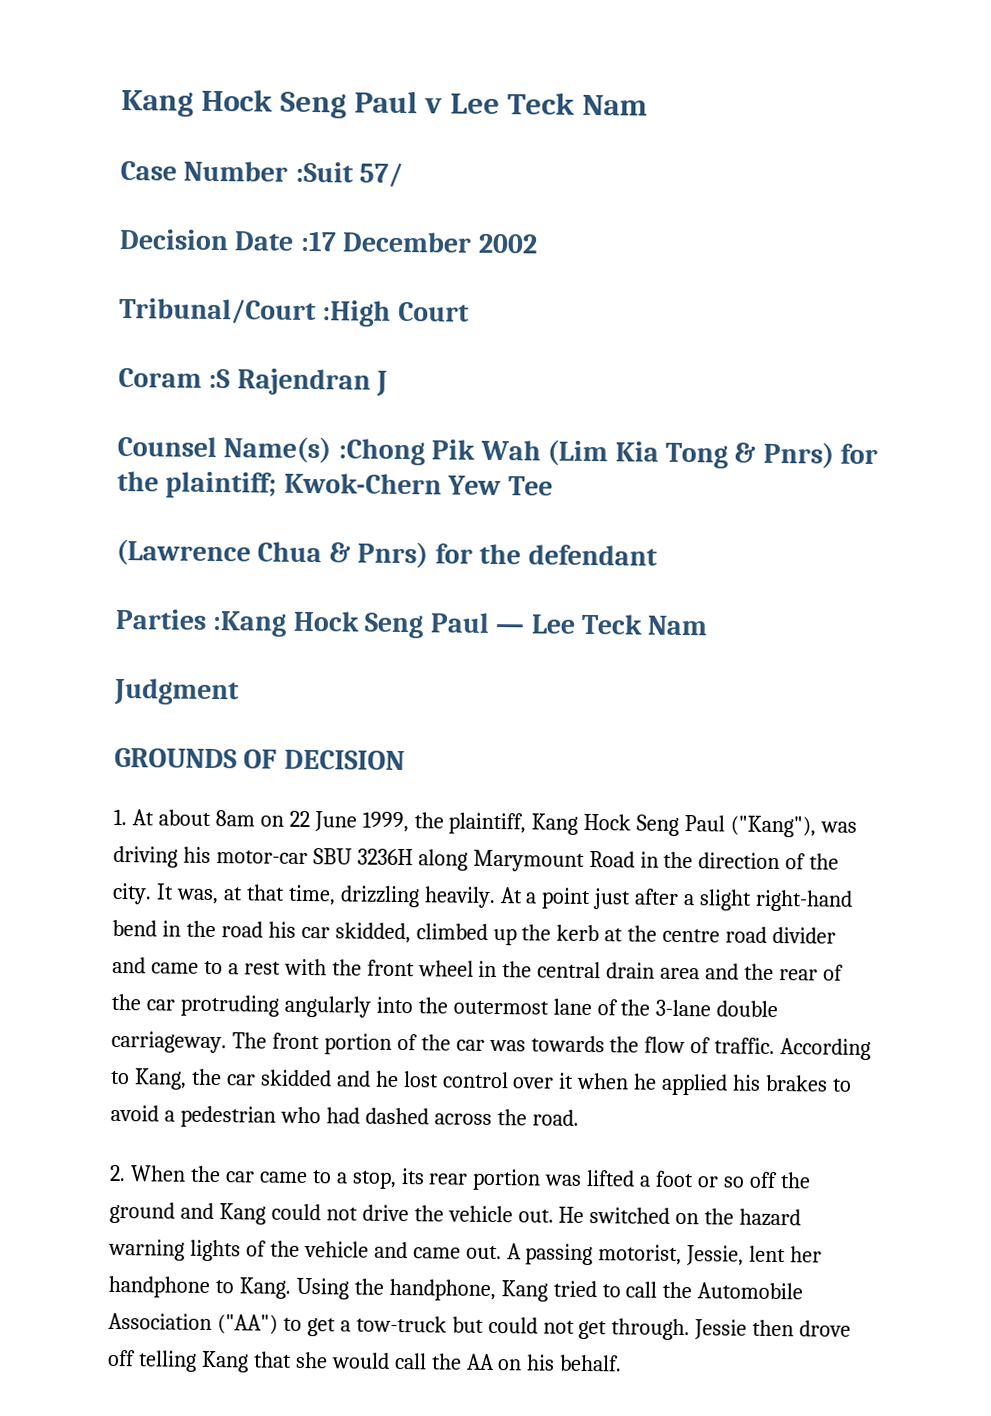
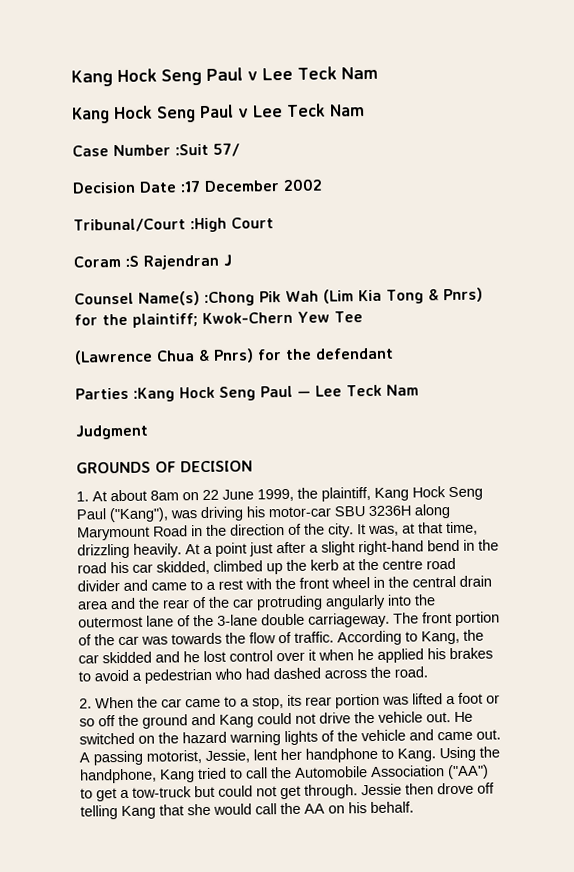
[121,88,648,119] Kang Hock Seng Paul v Lee Teck Nam -> [71,66,378,87] [72,103,365,124] Kang Hock Seng Paul v Lee Teck Nam // Kang Hock Seng Paul v Lee Teck Nam

